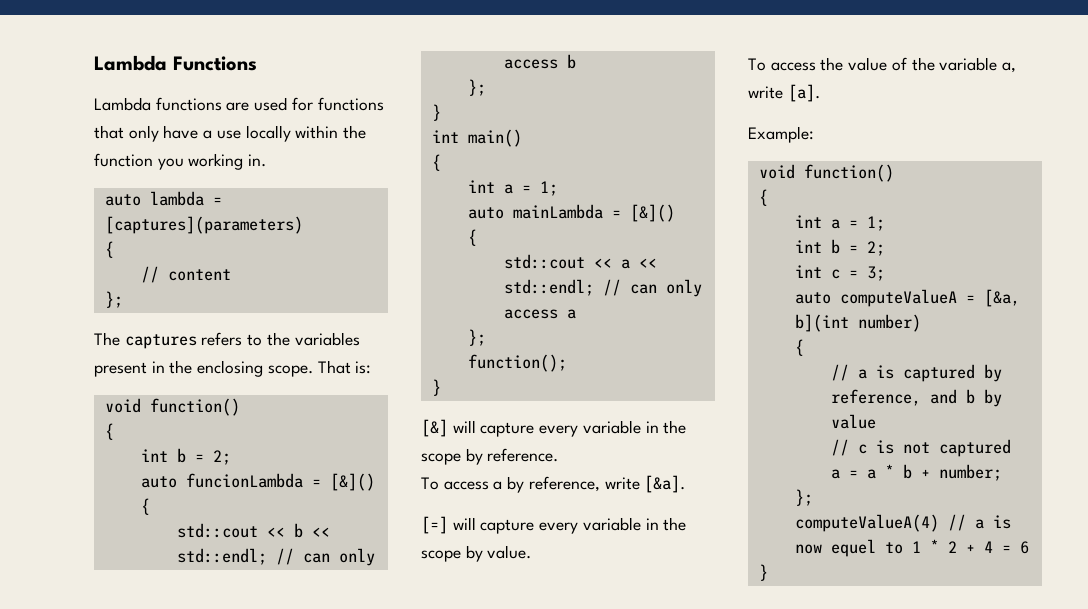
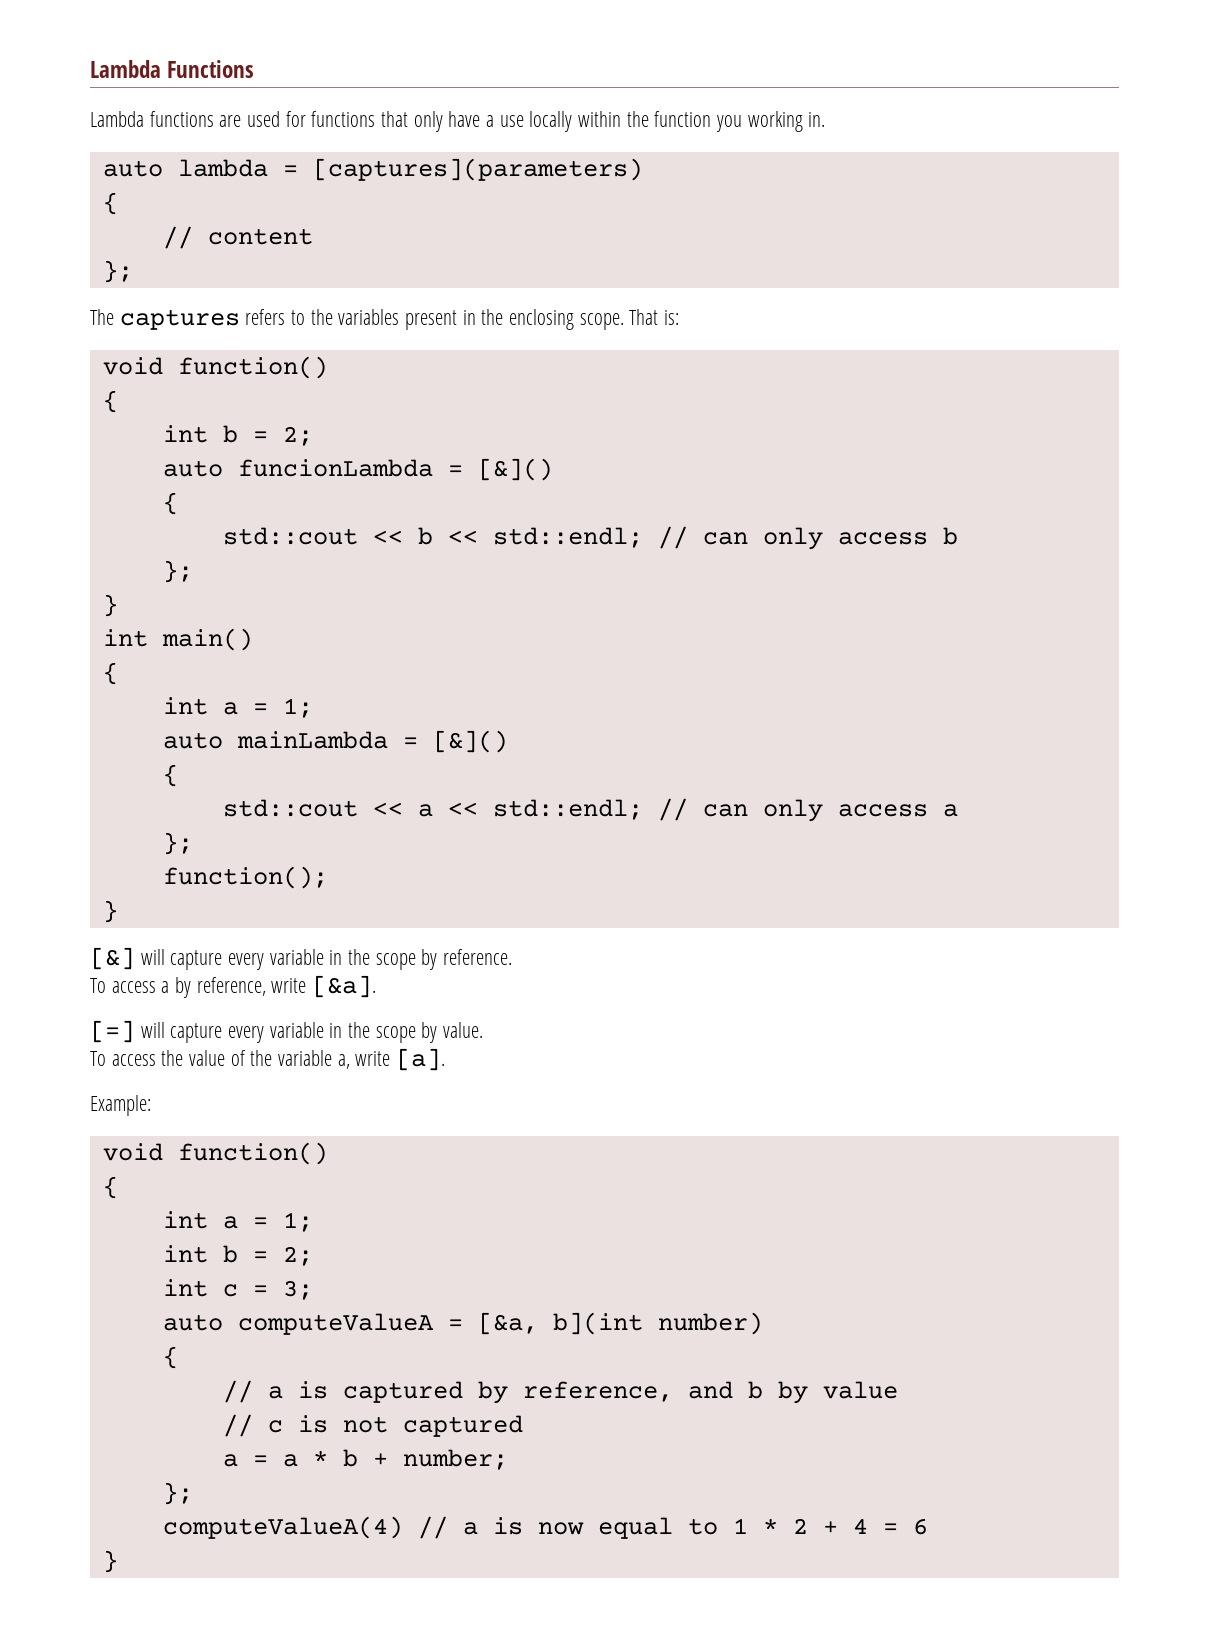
[830,539,876,557] equel -> [597,1517,673,1539] equal

